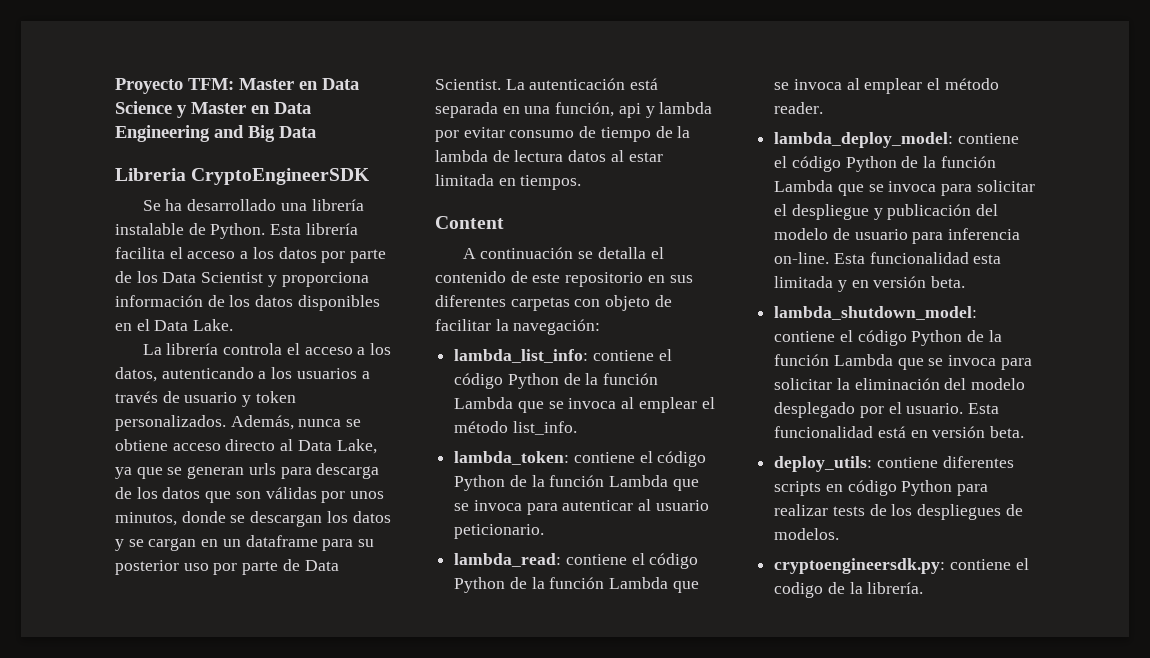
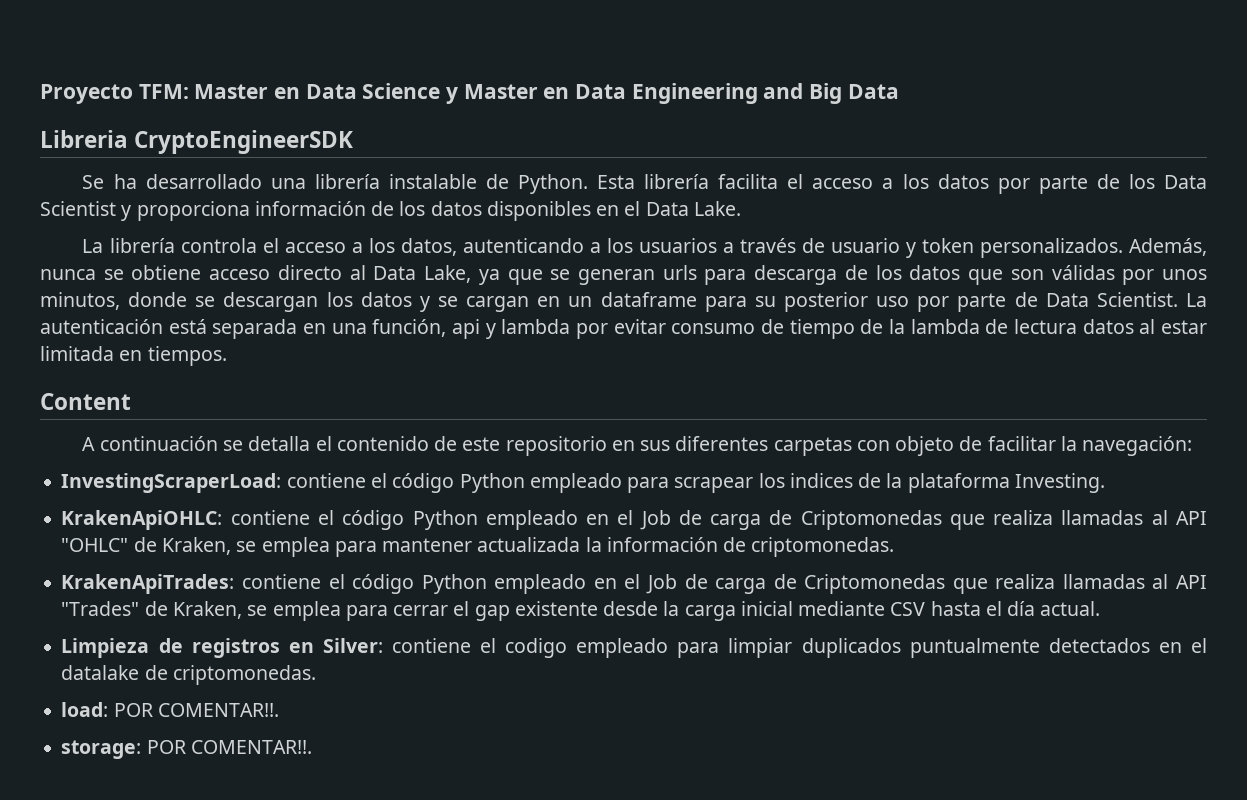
[454,349,672,363] [454,373,659,389] [454,397,715,413] [454,421,577,435] [454,451,707,467] [454,475,699,491] [454,499,709,515] [454,524,545,539] [454,553,699,569] [454,577,699,593] [774,78,999,94] [774,102,824,114] [774,132,1019,148] [774,156,996,172] [774,180,1035,196] [774,204,999,220] [774,228,1021,244] [774,252,1002,264] [774,276,966,292] [774,306,978,320] [774,330,1002,346] [774,354,1032,370] [774,378,1026,390] [774,402,1000,418] [774,426,1025,438] [774,456,1014,472] [774,480,989,496] [774,504,1023,520] [774,528,840,540] [774,558,1029,574] [774,582,924,598] lambda_list_info: contiene el código Python de la función Lambda que se invoca al emplear el método list_info. // lambda_token: contiene el código Python de la función Lambda que se invoca para autenticar al usuario peticionario. // lambda_read: contiene el código Python de la función Lambda que se invoca al emplear el método reader. // lambda_deploy_model: contiene el código Python de la función Lambda que se invoca para solicitar el despliegue y publicación del modelo de usuario para inferencia on-line. Esta funcionalidad esta limitada y en versión beta. // lambda_shutdown_model: contiene el código Python de la función Lambda que se invoca para solicitar la eliminación del modelo desplegado por el usuario. Esta funcionalidad está en versión beta. // deploy_utils: contiene diferentes scripts en código Python para realizar tests de los despliegues de modelos. // cryptoengineersdk.py: contiene el codigo de la librería. -> [61,473,1105,493] [61,510,1207,530] [61,537,895,557] [61,574,1207,594] [61,601,1101,621] [61,638,1207,658] [61,665,316,685] [61,702,279,717] [61,740,312,759] InvestingScraperLoad: contiene el código Python empleado para scrapear los indices de la plataforma Investing. // KrakenApiOHLC: contiene el código Python empleado en el Job de carga de Criptomonedas que realiza llamadas al API "OHLC" de Kraken, se emplea para mantener actualizada la información de criptomonedas. // KrakenApiTrades: contiene el código Python empleado en el Job de carga de Criptomonedas que realiza llamadas al API "Trades" de Kraken, se emplea para cerrar el gap existente desde la carga inicial mediante CSV hasta el día actual. // Limpieza de registros en Silver: contiene el codigo empleado para limpiar duplicados puntualmente detectados en el datalake de criptomonedas. // load: POR COMENTAR!!. // storage: POR COMENTAR!!.

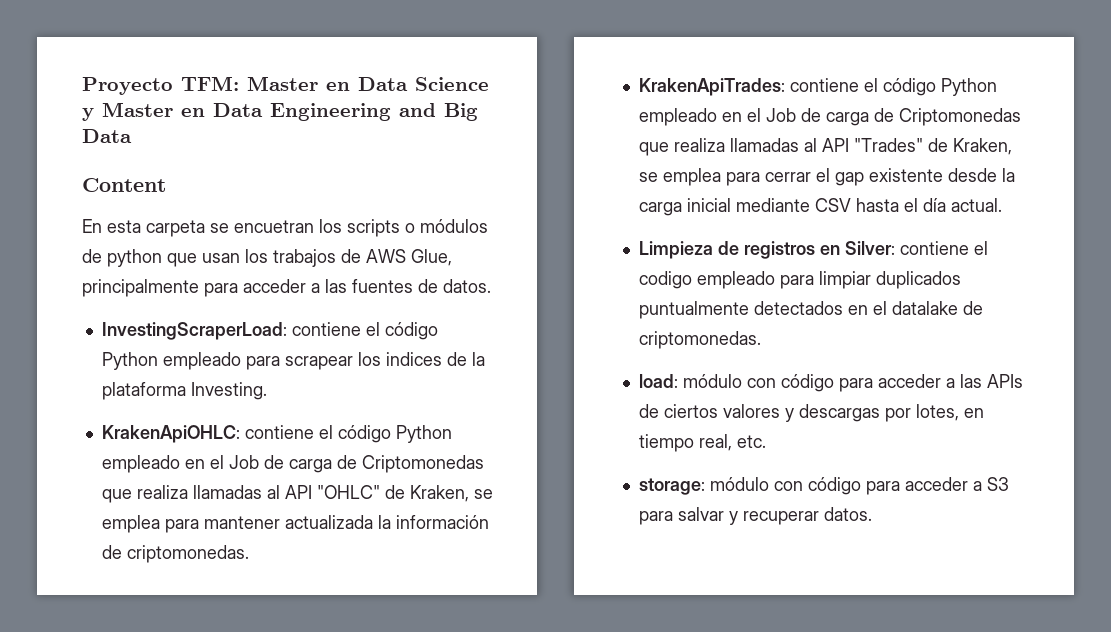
[40,130,354,154] [82,174,1208,194] [40,201,741,221] [82,238,1207,258] [40,265,1208,285] [40,292,1207,312] [40,319,1207,339] [40,346,227,366] [40,393,131,410] [82,436,1193,456] Libreria CryptoEngineerSDK // Se ha desarrollado una librería instalable de Python. Esta librería facilita el acceso a los datos por parte de los Data Scientist y proporciona información de los datos disponibles en el Data Lake. // La librería controla el acceso a los datos, autenticando a los usuarios a través de usuario y token personalizados. Además, nunca se obtiene acceso directo al Data Lake, ya que se generan urls para descarga de los datos que son válidas por unos minutos, donde se descargan los datos y se cargan en un dataframe para su posterior uso por parte de Data Scientist. La autenticación está separada en una función, api y lambda por evitar consumo de tiempo de la lambda de lectura datos al estar limitada en tiempos. // Content // A continuación se detalla el contenido de este repositorio en sus diferentes carpetas con objeto de facilitar la navegación: -> [82,178,166,192] [82,219,488,237] [82,249,452,267] [82,279,491,297] Content // En esta carpeta se encuetran los scripts o módulos de python que usan los trabajos de AWS Glue, principalmente para acceder a las fuentes de datos.
[113,703,279,717] [61,740,312,759] POR COMENTAR!!. // storage: POR COMENTAR!!. -> [682,374,1023,392] [638,404,984,422] [638,434,766,452] [638,477,1009,495] [638,507,872,525] módulo con código para acceder a las APIs de ciertos valores y descargas por lotes, en tiempo real, etc. // storage: módulo con código para acceder a S3 para salvar y recuperar datos.

